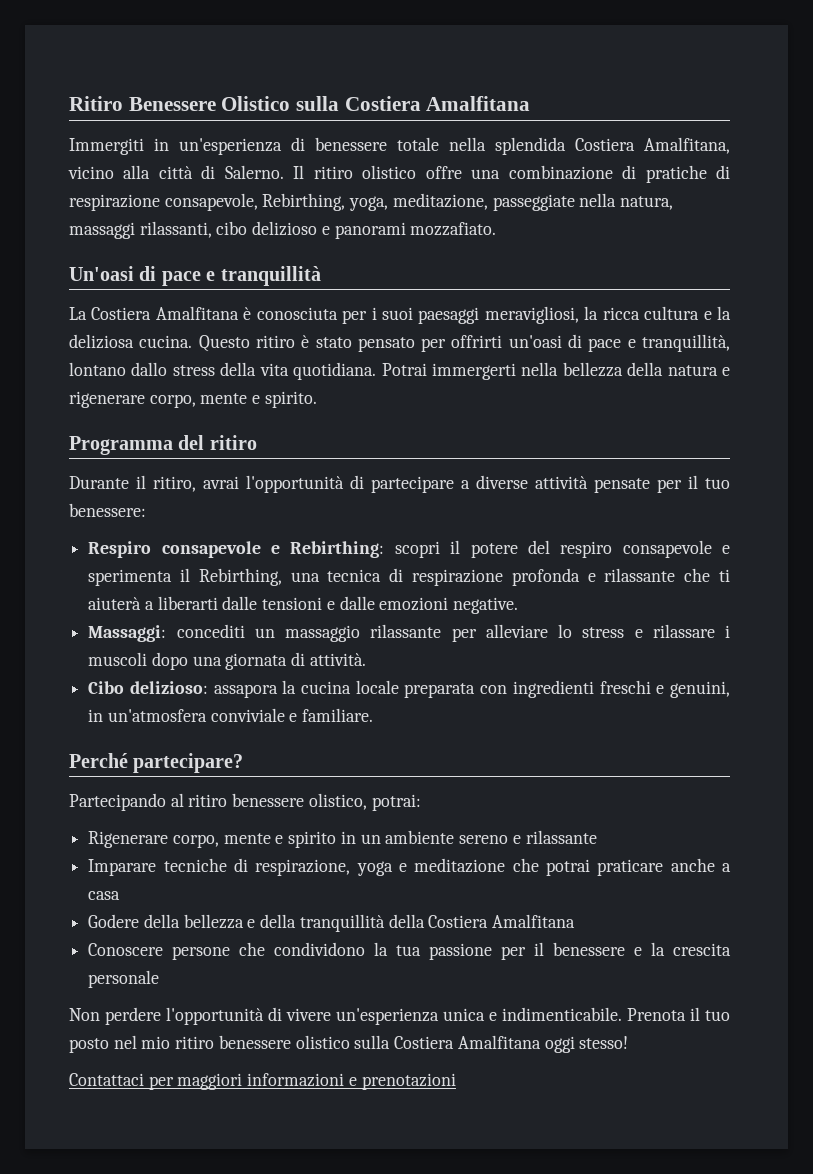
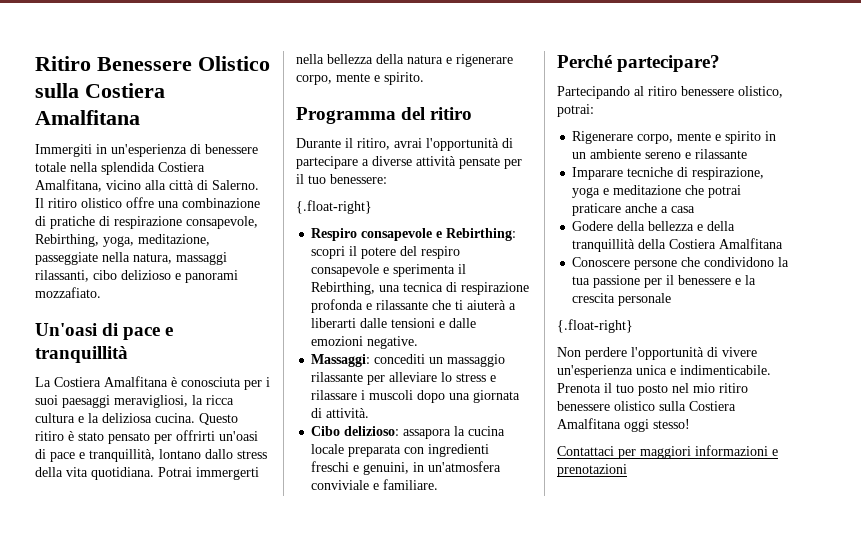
(146, 510) none -> [296,200,372,214] // {.float-right}
(160, 979) none -> [557,319,633,333] // {.float-right}

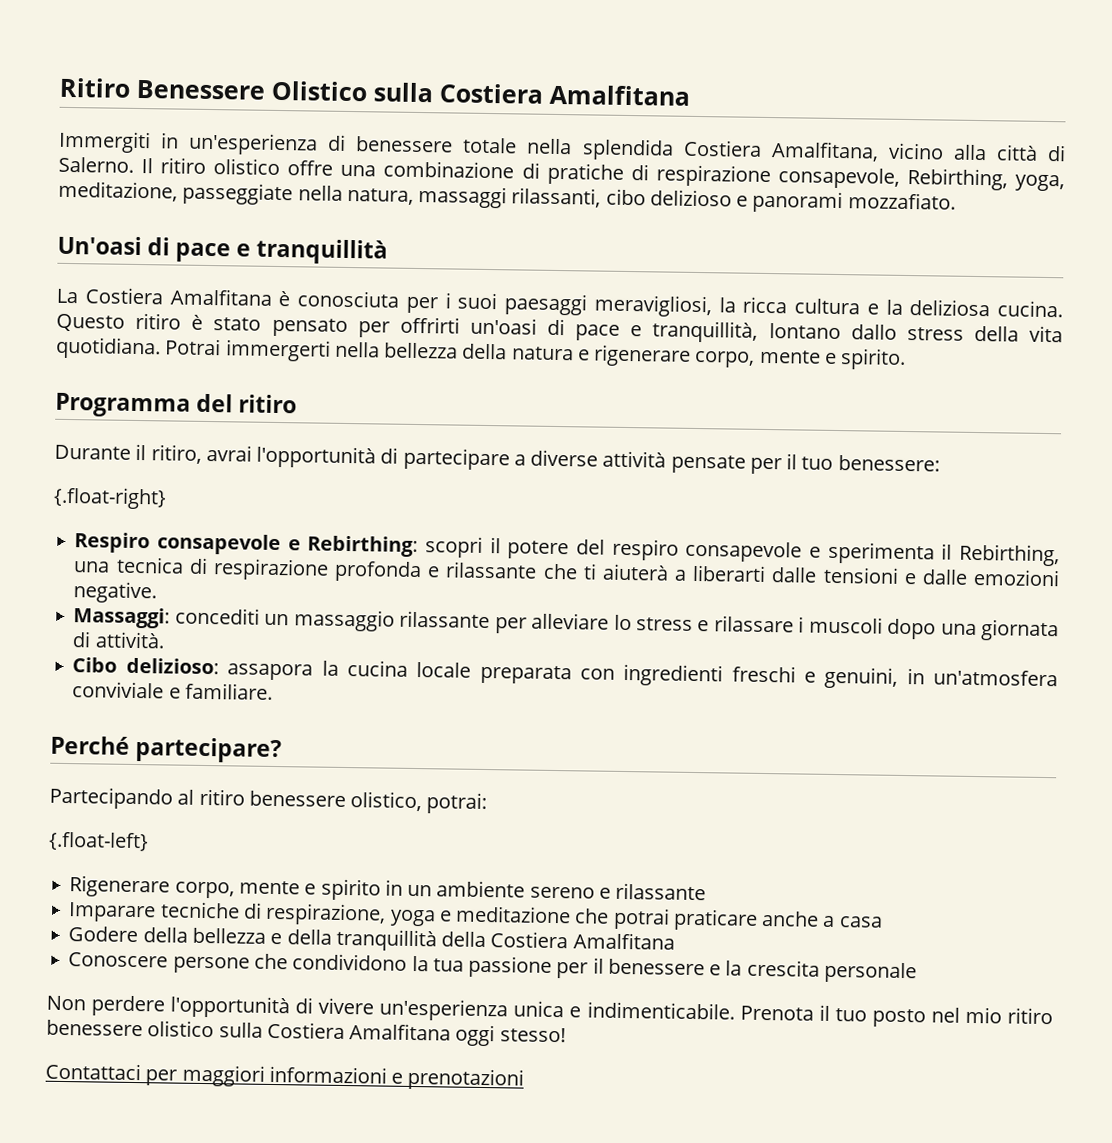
(594, 110) none -> [48,831,149,852] // {.float-left}
[557,319,633,333] // {.float-right} -> (917, 972) none

